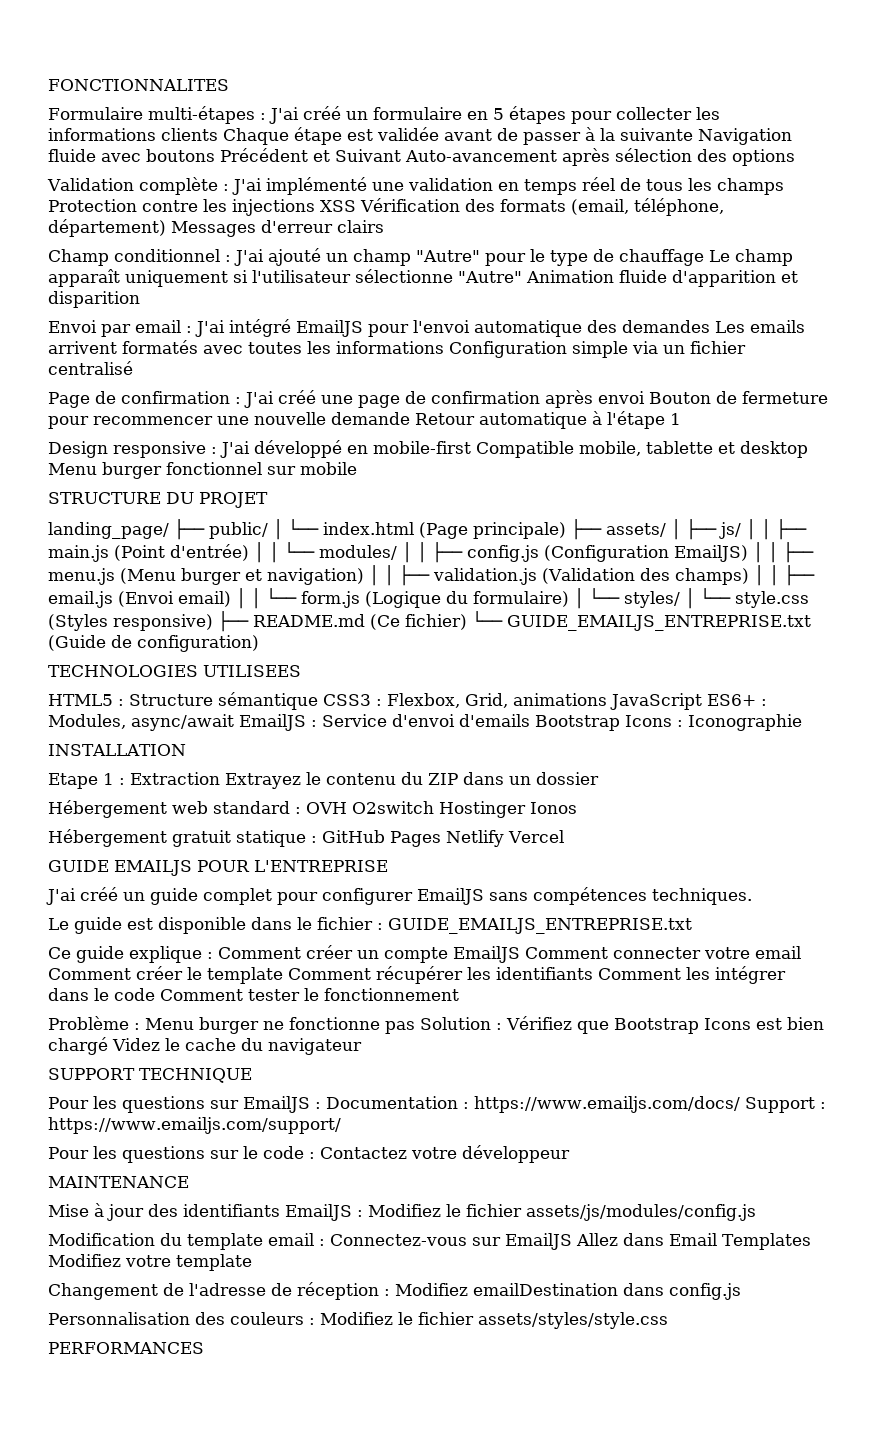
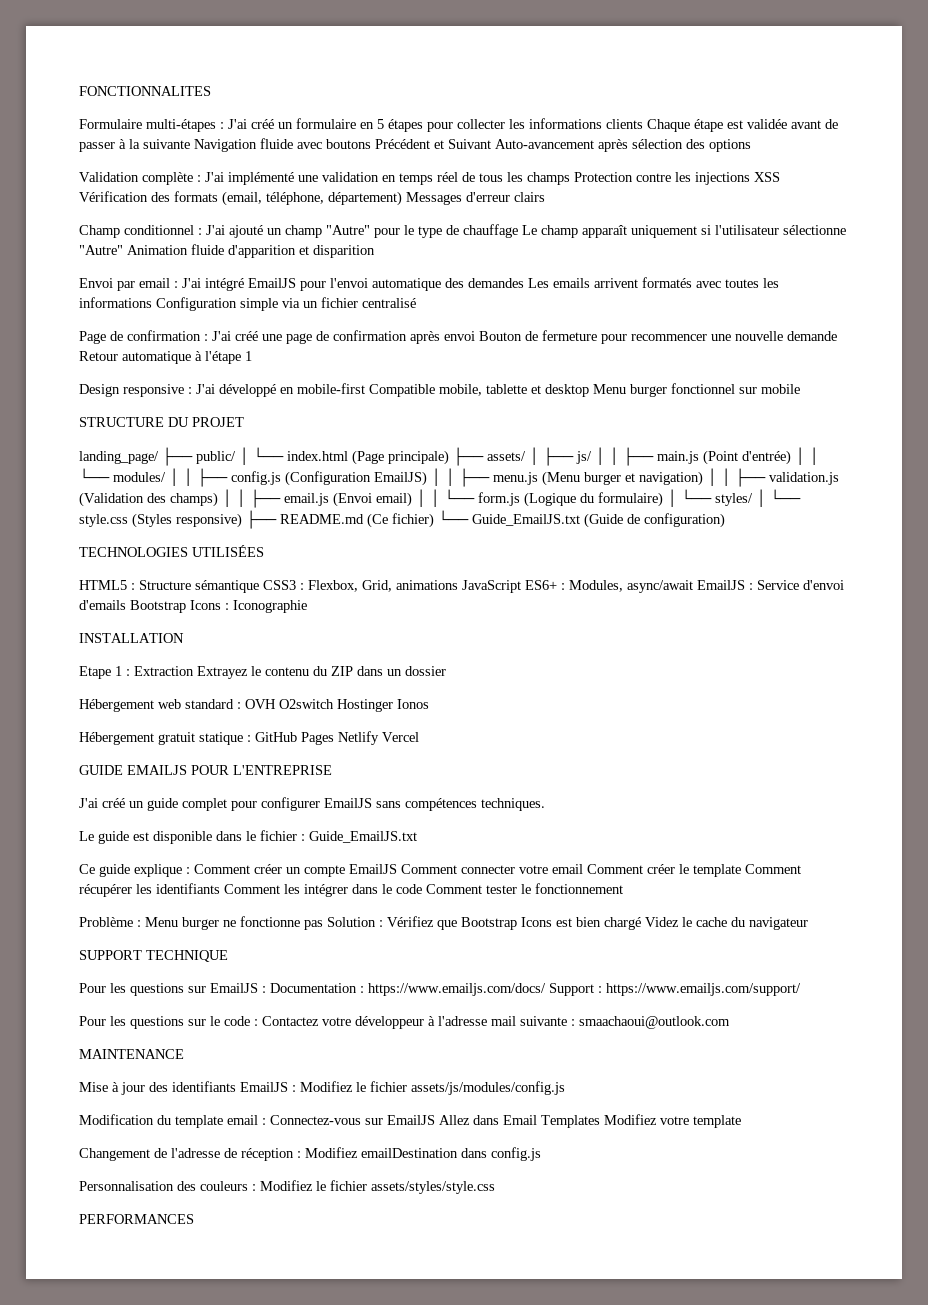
[507,615,811,631] GUIDE_EMAILJS_ENTREPRISE.txt -> [472,514,580,526] Guide_EmailJS.txt
[203,665,301,677] UTILISEES -> [192,545,264,557] UTILISÉES
[388,918,692,934] GUIDE_EMAILJS_ENTREPRISE.txt -> [309,831,417,843] Guide_EmailJS.txt
(570, 1154) none -> [428,1016,730,1029] à l'adresse mail suivante : smaachaoui@outlook.com

